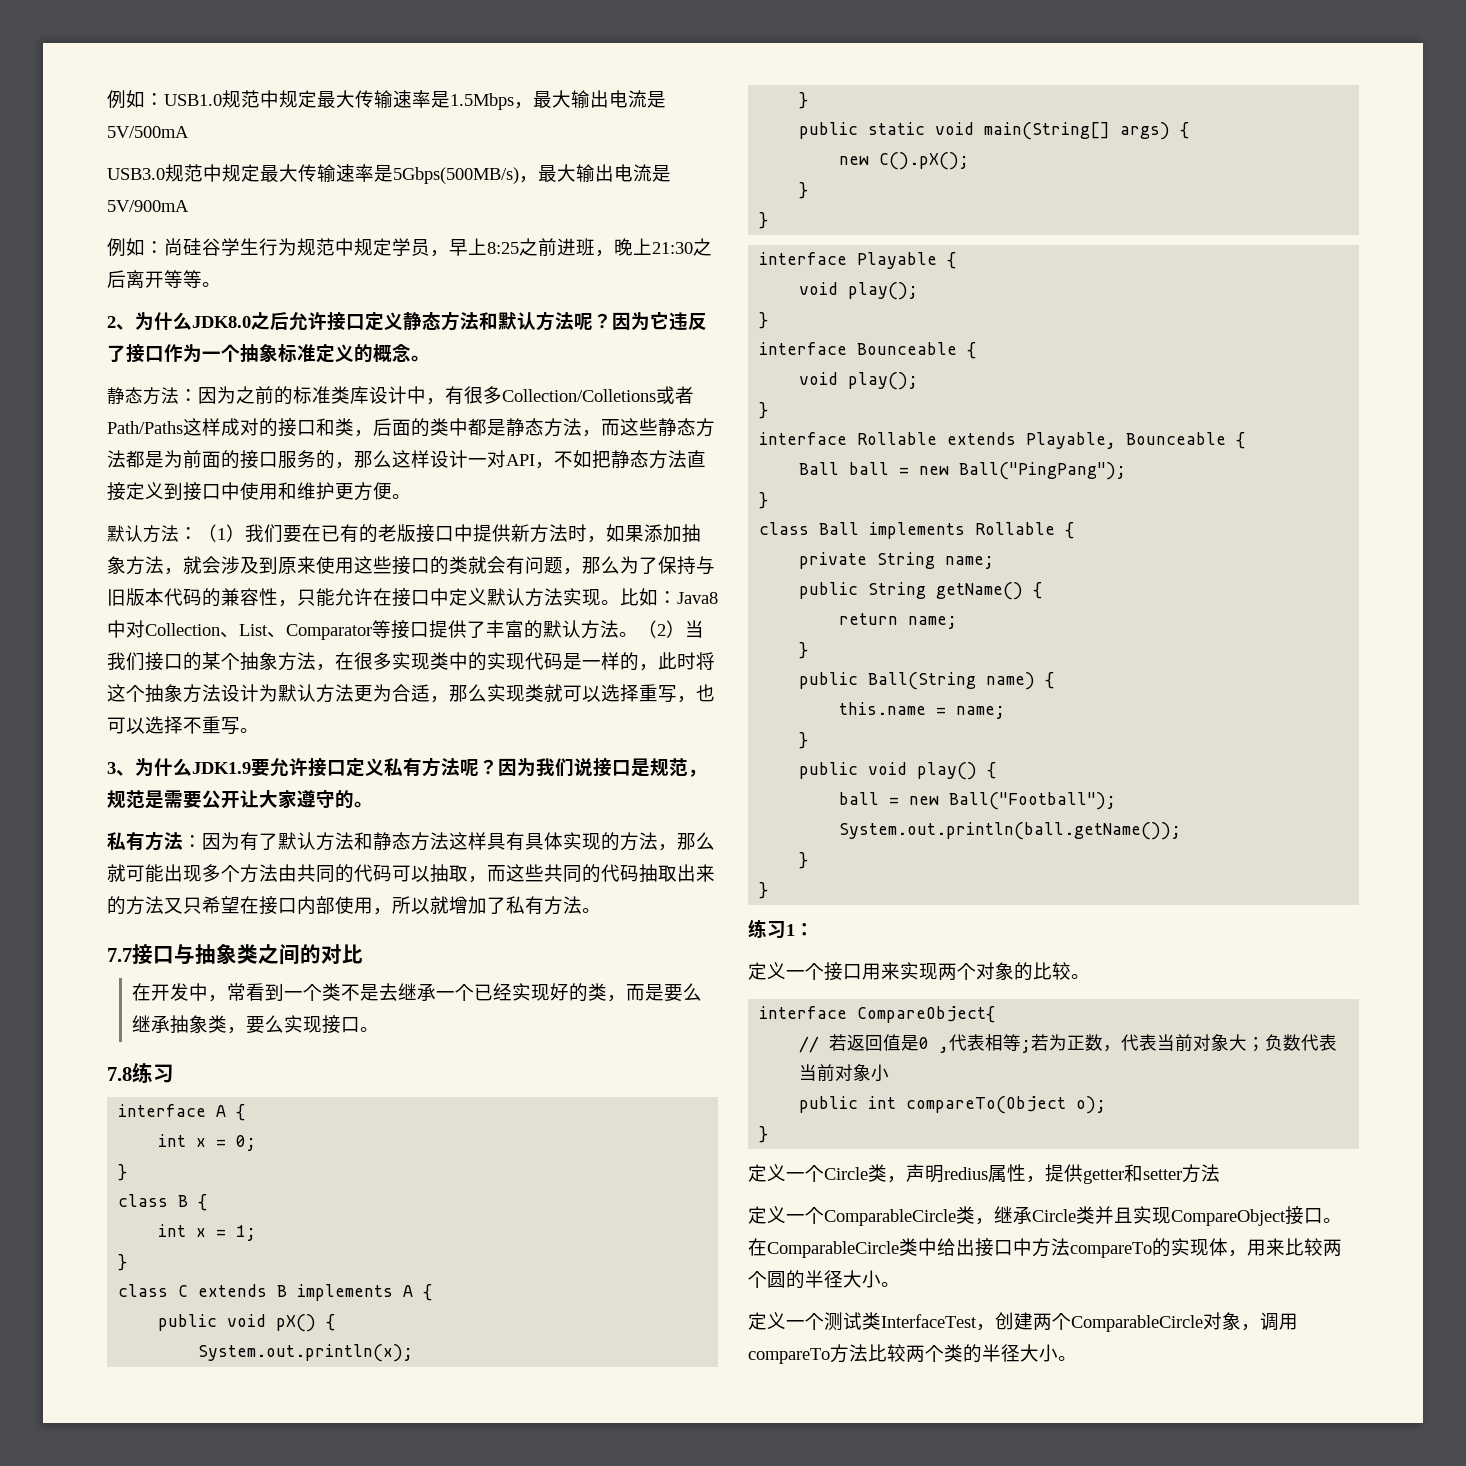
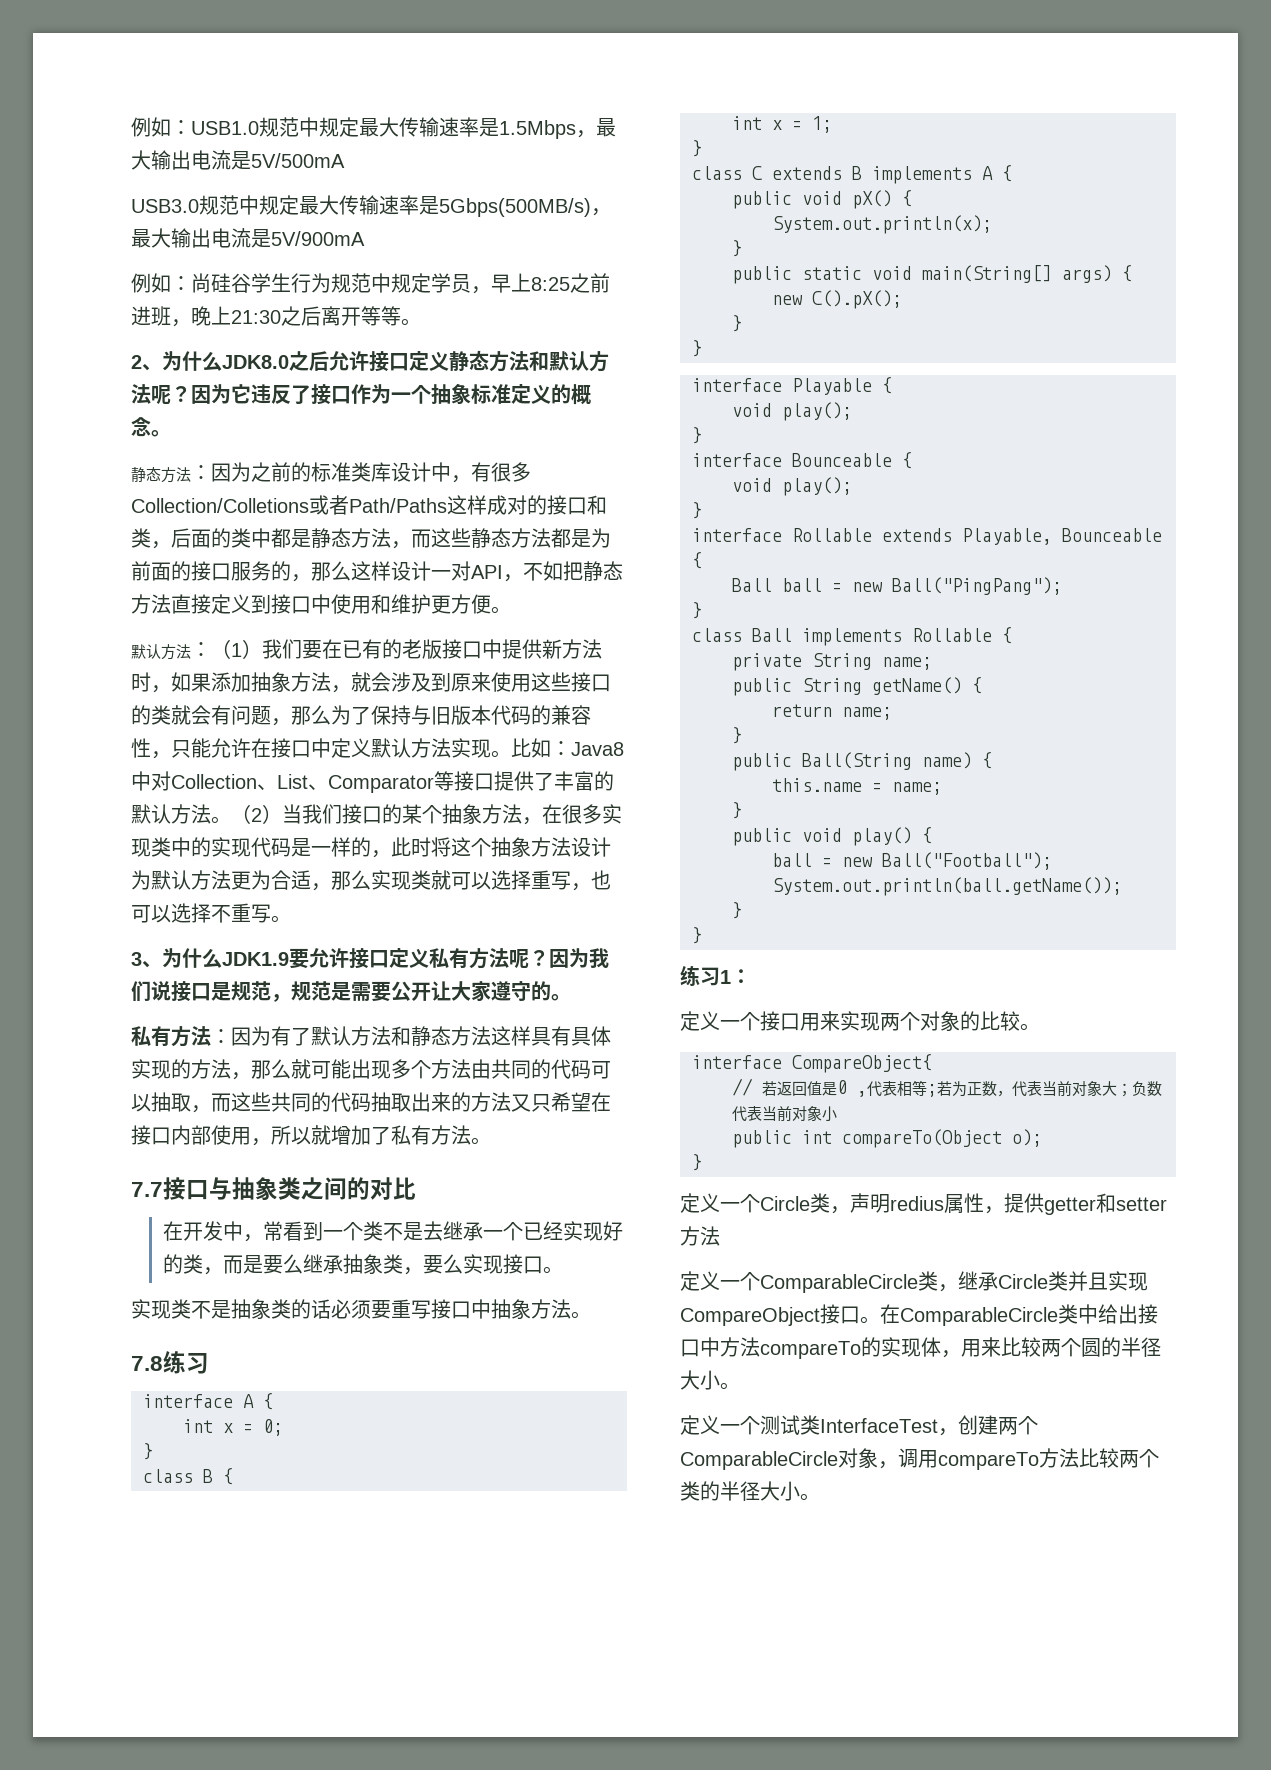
(380, 1029) none -> [131,1299,591,1319] // 实现类不是抽象类的话必须要重写接口中抽象方法。

